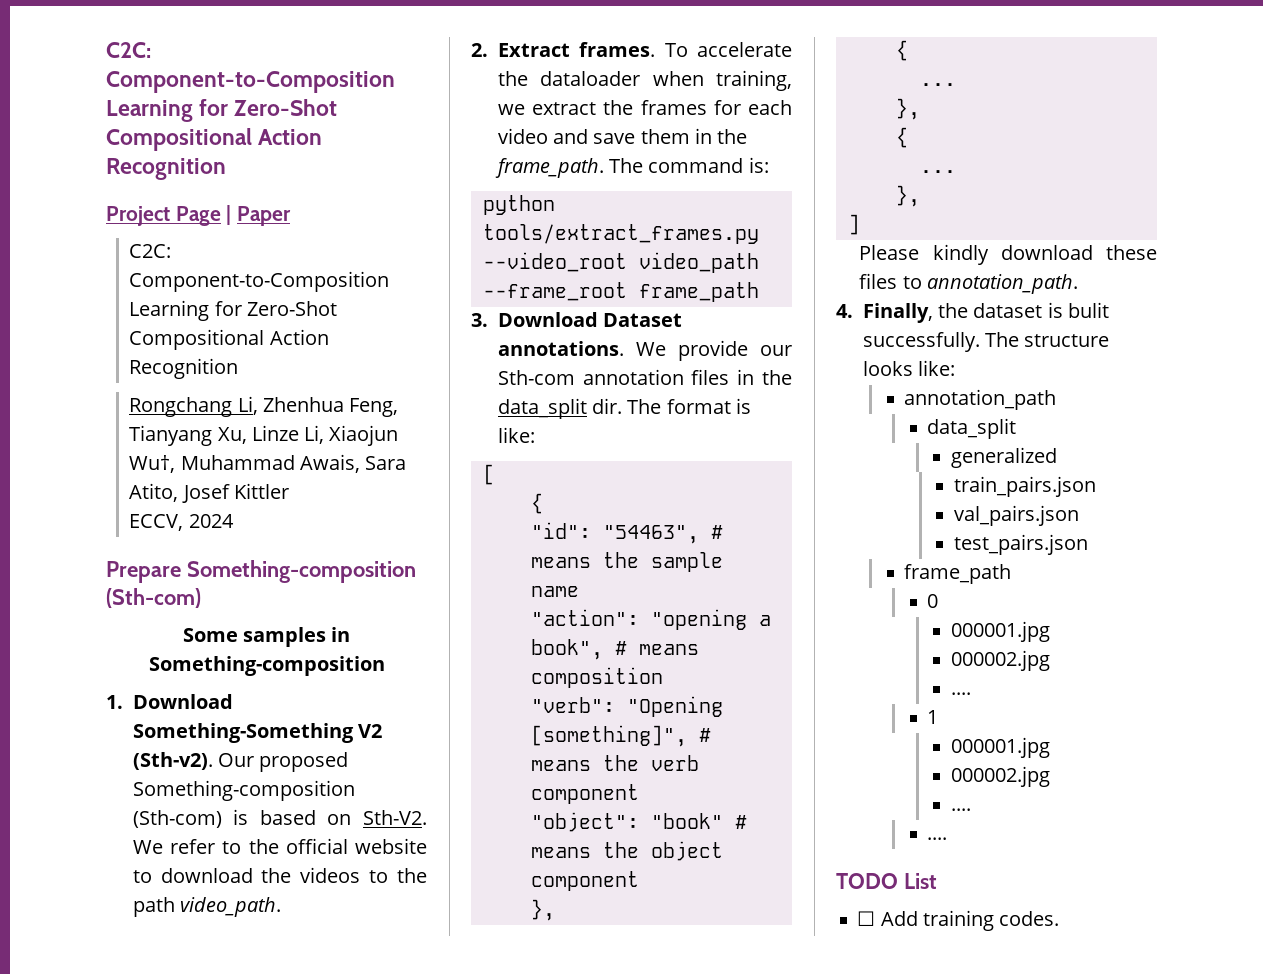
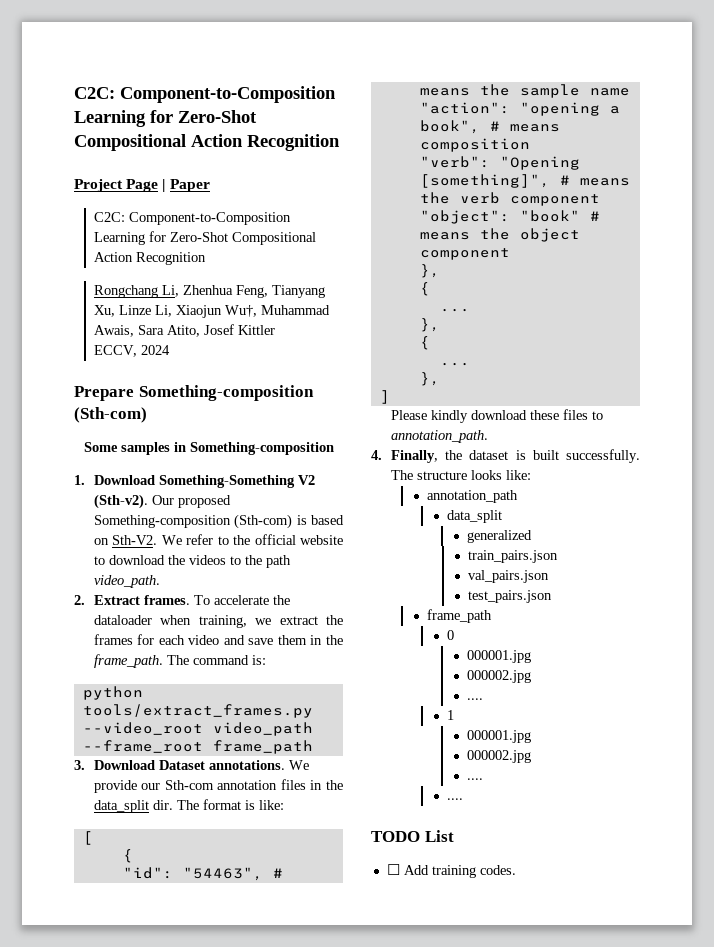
[1067,302,1109,318] bulit -> [532,450,559,460] built

